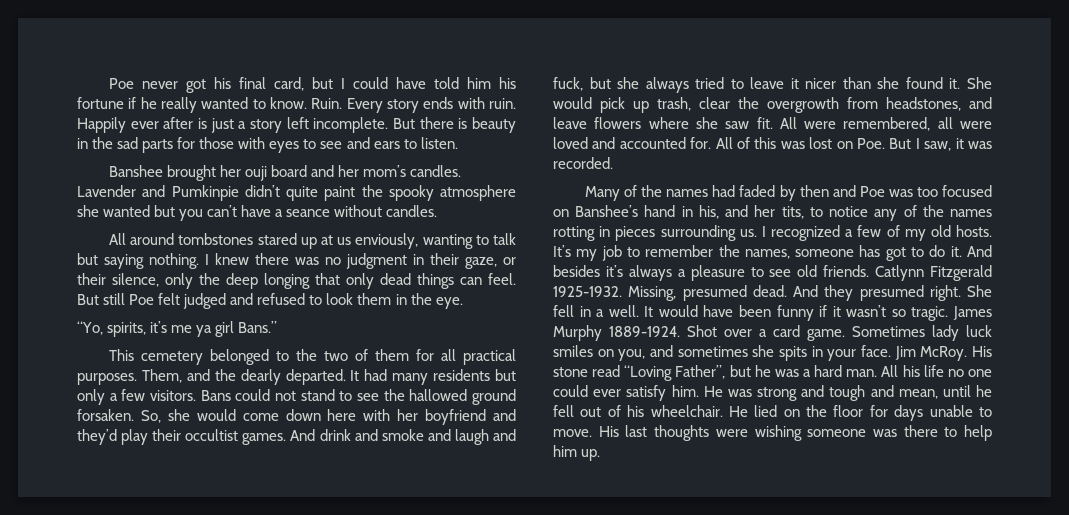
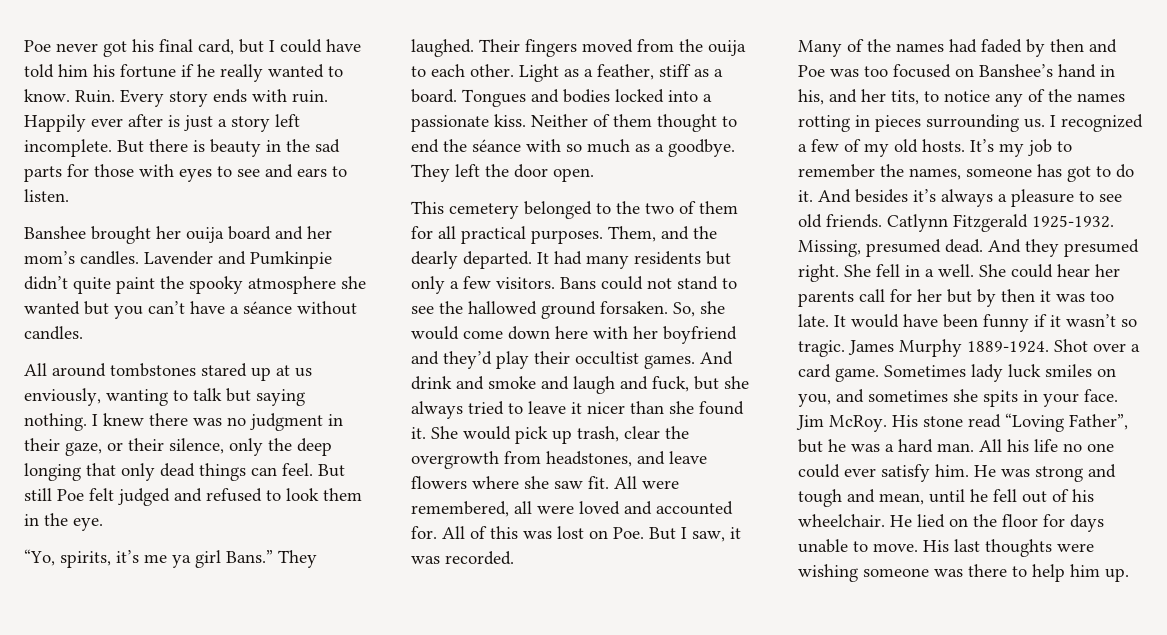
[245,166,268,181] ouji -> [186,227,224,243] ouija
[286,209,331,217] seance -> [243,301,292,314] séance
(278, 327) none -> [278,550,317,568] [411,39,746,57] [411,64,723,82] [411,89,712,107] [411,114,737,132] [411,139,735,157] [411,164,594,182] They laughed. Their fingers moved from the ouija to each other. Light as a feather, stiff as a board. Tongues and bodies locked into a passionate kiss. Neither of them thought to end the séance with so much as a goodbye. They left the door open.
(639, 311) none -> [979,264,1120,278] [798,289,1114,307] [798,314,829,327] She could hear her parents call for her but by then it was too late.

